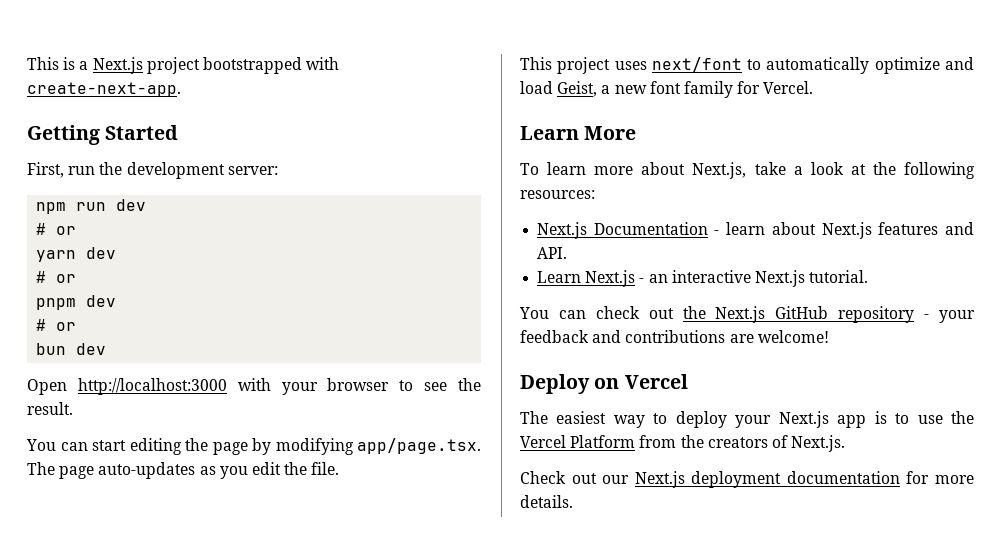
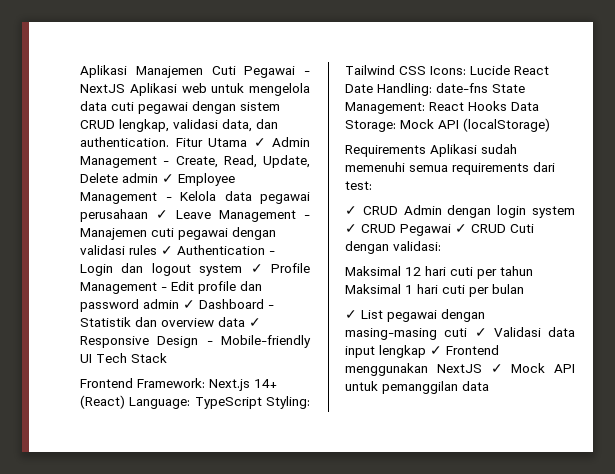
[27,57,340,74] [27,82,181,97] [27,125,179,145] [27,162,278,179] [36,199,147,214] [36,223,77,235] [36,247,117,262] [36,271,77,283] [36,295,117,310] [36,319,77,331] [36,343,107,355] [27,378,481,395] [27,402,73,415] [26,438,481,455] [27,462,340,479] [520,57,974,74] [520,81,814,98] [520,126,637,140] [520,162,976,179] [520,190,595,199] [537,222,974,239] [537,247,568,259] [537,270,869,287] [519,306,975,323] [520,330,829,343] [520,374,688,394] [520,411,974,428] [520,435,846,452] [520,471,974,488] [520,495,573,508] This is a Next.js project bootstrapped with create-next-app. // Getting Started // First, run the development server: // npm run dev // # or // yarn dev // # or // pnpm dev // # or // bun dev // Open http://localhost:3000 with your browser to see the result. // You can start editing the page by modifying app/page.tsx. The page auto-updates as you edit the file. // This project uses next/font to automatically optimize and load Geist, a new font family for Vercel. // Learn More // To learn more about Next.js, take a look at the following resources: // Next.js Documentation - learn about Next.js features and API. // Learn Next.js - an interactive Next.js tutorial. // You can check out the Next.js GitHub repository - your feedback and contributions are welcome! // Deploy on Vercel // The easiest way to deploy your Next.js app is to use the Vercel Platform from the creators of Next.js. // Check out our Next.js deployment documentation for more details. -> [80,65,310,78] [80,83,310,96] [80,101,280,114] [80,119,278,132] [80,137,310,147] [80,155,310,168] [80,173,235,186] [80,191,310,204] [80,209,310,222] [80,227,276,240] [80,245,275,255] [80,263,310,276] [80,281,262,294] [80,299,274,312] [80,317,261,327] [80,335,311,348] [80,353,167,363] [80,378,277,391] [80,395,310,409] [345,65,549,75] [345,83,525,96] [345,101,539,114] [345,118,550,132] [345,144,517,157] [345,162,555,175] [345,181,372,190] [345,205,575,218] [345,224,534,236] [345,241,441,254] [345,266,533,279] [345,284,524,297] [345,309,485,322] [345,327,575,340] [345,345,499,358] [345,363,575,376] [345,381,489,394] Aplikasi Manajemen Cuti Pegawai - NextJS Aplikasi web untuk mengelola data cuti pegawai dengan sistem CRUD lengkap, validasi data, dan authentication. Fitur Utama ✓ Admin Management - Create, Read, Update, Delete admin ✓ Employee Management - Kelola data pegawai perusahaan ✓ Leave Management - Manajemen cuti pegawai dengan validasi rules ✓ Authentication - Login dan logout system ✓ Profile Management - Edit profile dan password admin ✓ Dashboard - Statistik dan overview data ✓ Responsive Design - Mobile-friendly UI Tech Stack // Frontend Framework: Next.js 14+ (React) Language: TypeScript Styling: Tailwind CSS Icons: Lucide React Date Handling: date-fns State Management: React Hooks Data Storage: Mock API (localStorage) // Requirements Aplikasi sudah memenuhi semua requirements dari test: // ✓ CRUD Admin dengan login system ✓ CRUD Pegawai ✓ CRUD Cuti dengan validasi: // Maksimal 12 hari cuti per tahun Maksimal 1 hari cuti per bulan // ✓ List pegawai dengan masing-masing cuti ✓ Validasi data input lengkap ✓ Frontend menggunakan NextJS ✓ Mock API untuk pemanggilan data

